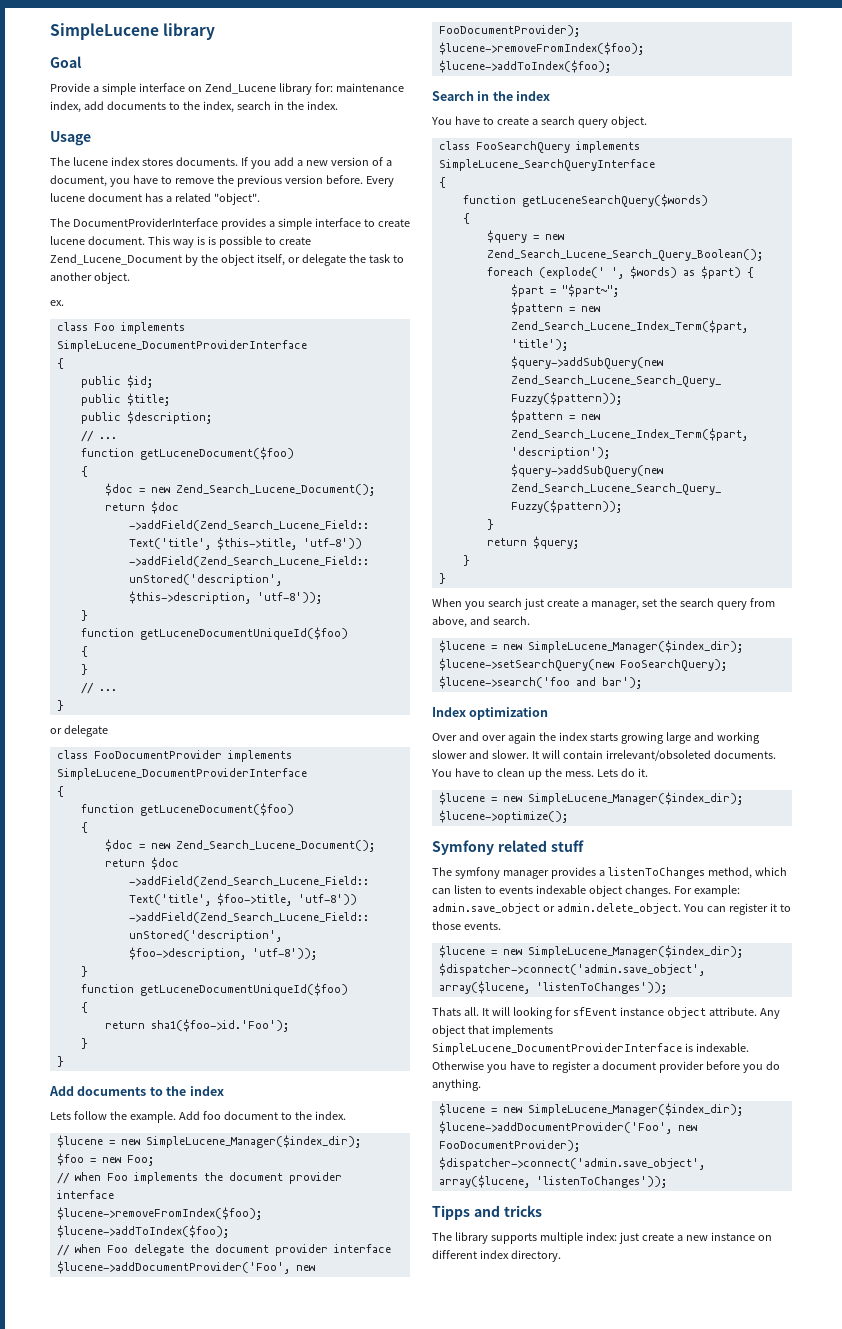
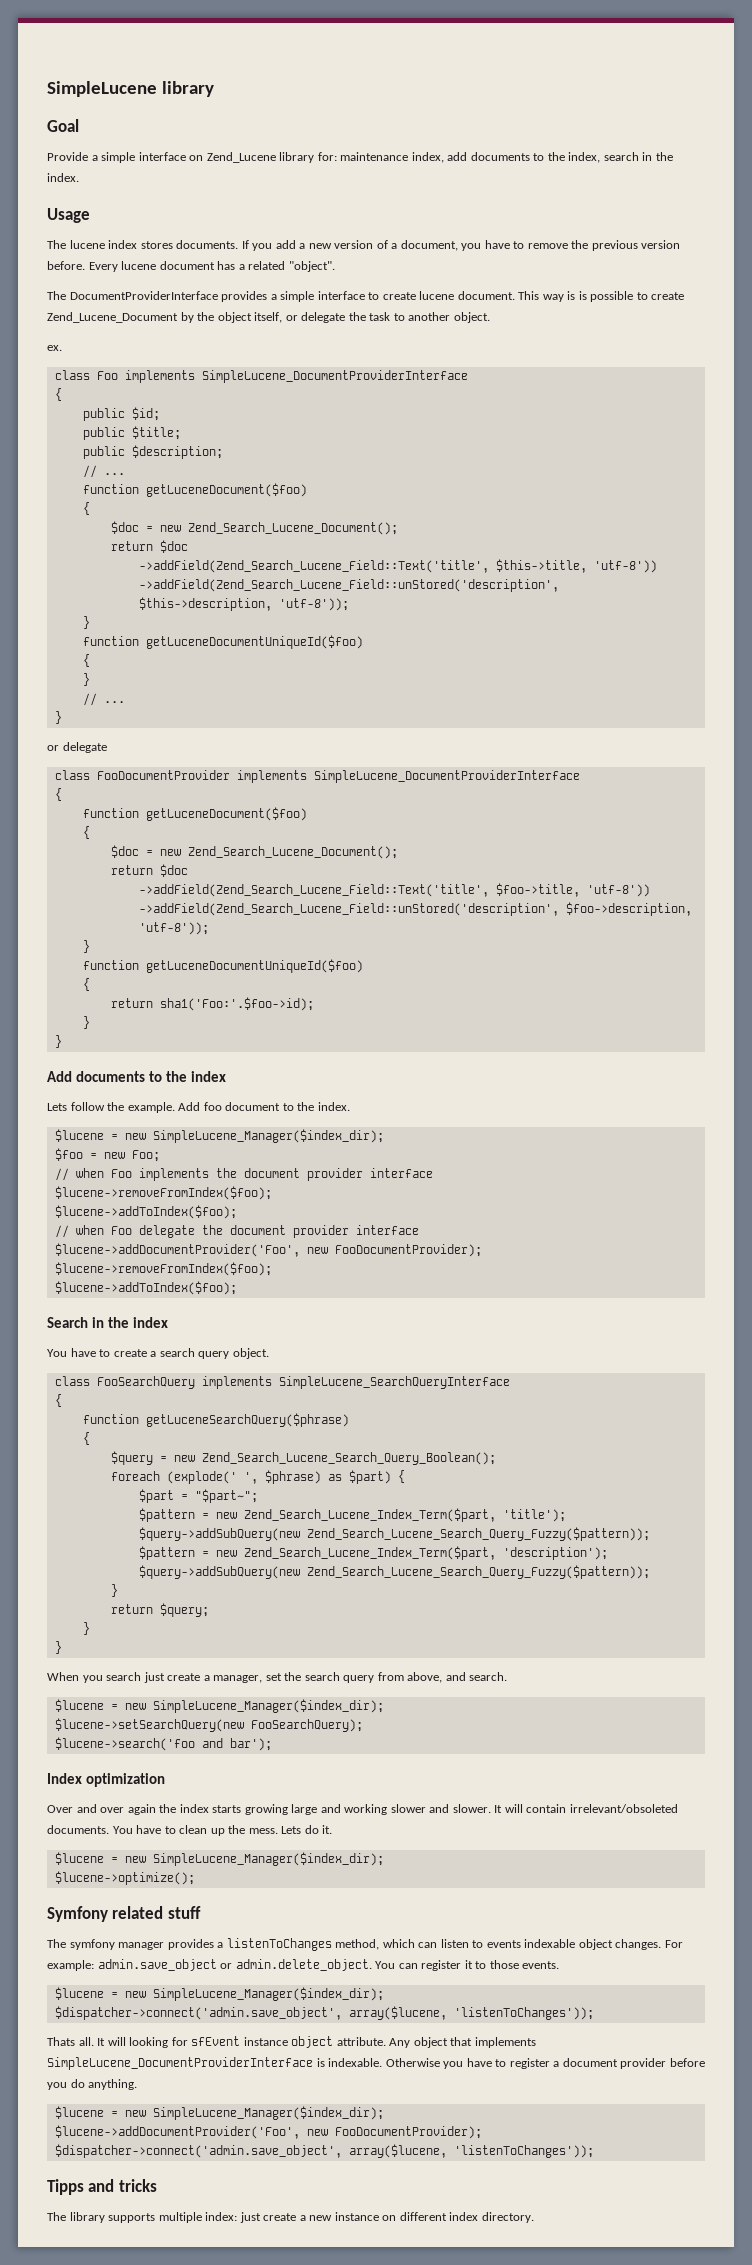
[150,1019,289,1032] sha1($foo->id.'Foo'); -> [159,997,314,1011] sha1('Foo:'.$foo->id);
[521,194,708,207] getLuceneSearchQuery($words) -> [145,1413,349,1427] getLuceneSearchQuery($phrase)
[629,266,677,279] $words) -> [264,1470,321,1484] $phrase)

